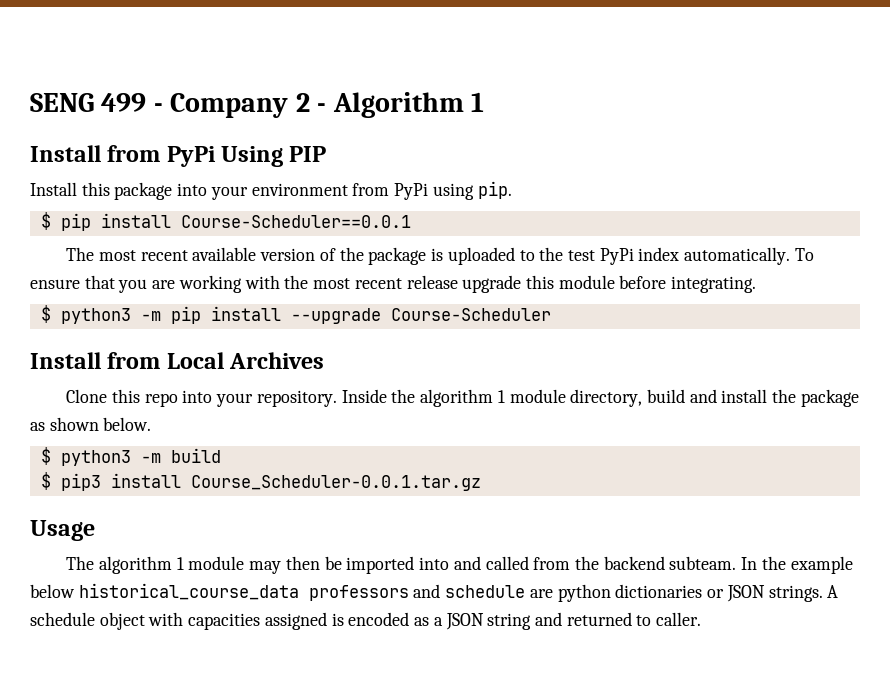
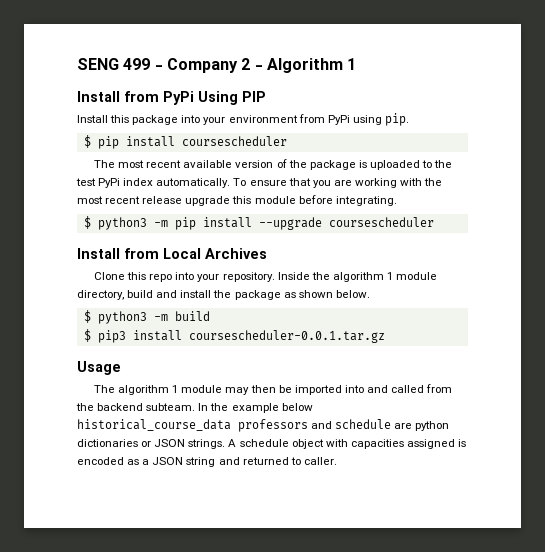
[180,215,411,228] Course-Scheduler==0.0.1 -> [181,136,287,146] coursescheduler
[390,308,551,321] Course-Scheduler -> [328,217,434,227] coursescheduler
[190,475,481,491] Course_Scheduler-0.0.1.tar.gz -> [188,330,385,343] coursescheduler-0.0.1.tar.gz

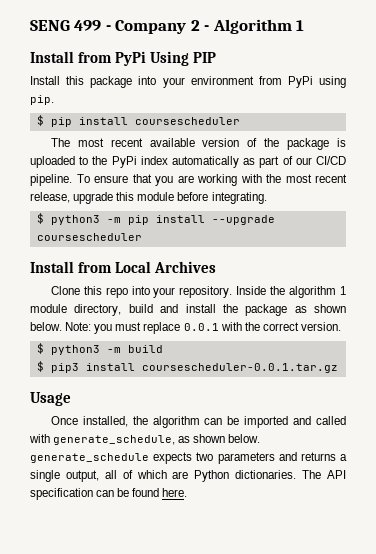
[76,178,96,186] test -> (108, 160) none
[156,178,231,188] automatically. -> [172,156,346,168] [30,174,72,186] automatically as part of our CI/CD pipeline.
[142,196,183,204] release -> [30,192,70,203] release,
(370, 294) none -> [65,322,341,334] Note: you must replace 0.0.1 with the correct version.
[93,385,276,395] The algorithm 1 module may then -> [50,416,223,428] Once installed, the algorithm can
[344,385,364,393] into -> (289, 422) none
[426,384,453,393] [76,403,313,413] [77,419,450,432] [77,439,467,449] [77,457,337,467] from the backend subteam. In the example below historical_course_data professors and schedule are python dictionaries or JSON strings. A schedule object with capacities assigned is encoded as a JSON string and returned to caller. -> [29,434,261,445] [30,452,347,464] [30,470,346,482] [30,488,188,500] with generate_schedule, as shown below. generate_schedule expects two parameters and returns a single output, all of which are Python dictionaries. The API specification can be found here.

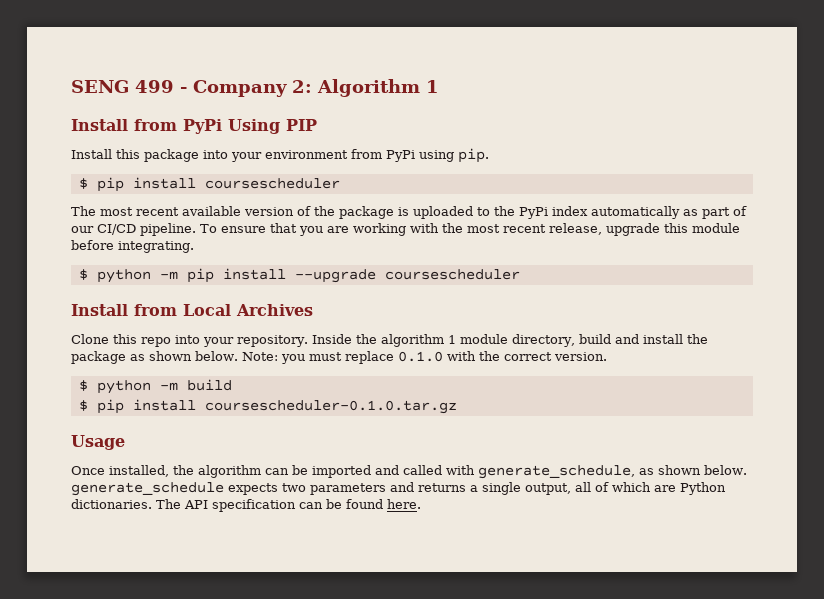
[190,20,210,31] 2 - -> [292,80,312,93] 2:
[50,215,100,225] python3 -> [96,269,151,283] python
[183,323,219,331] 0.0.1 -> [397,351,443,362] 0.1.0
[50,345,100,355] python3 -> [96,380,151,394] python
[50,363,338,373] pip3 install coursescheduler-0.0.1.tar.gz -> [96,399,457,414] pip install coursescheduler-0.1.0.tar.gz

